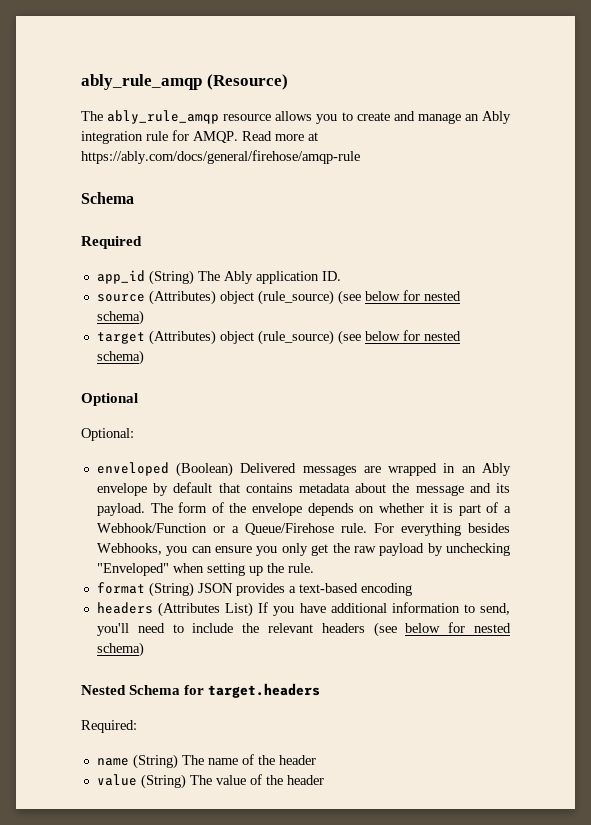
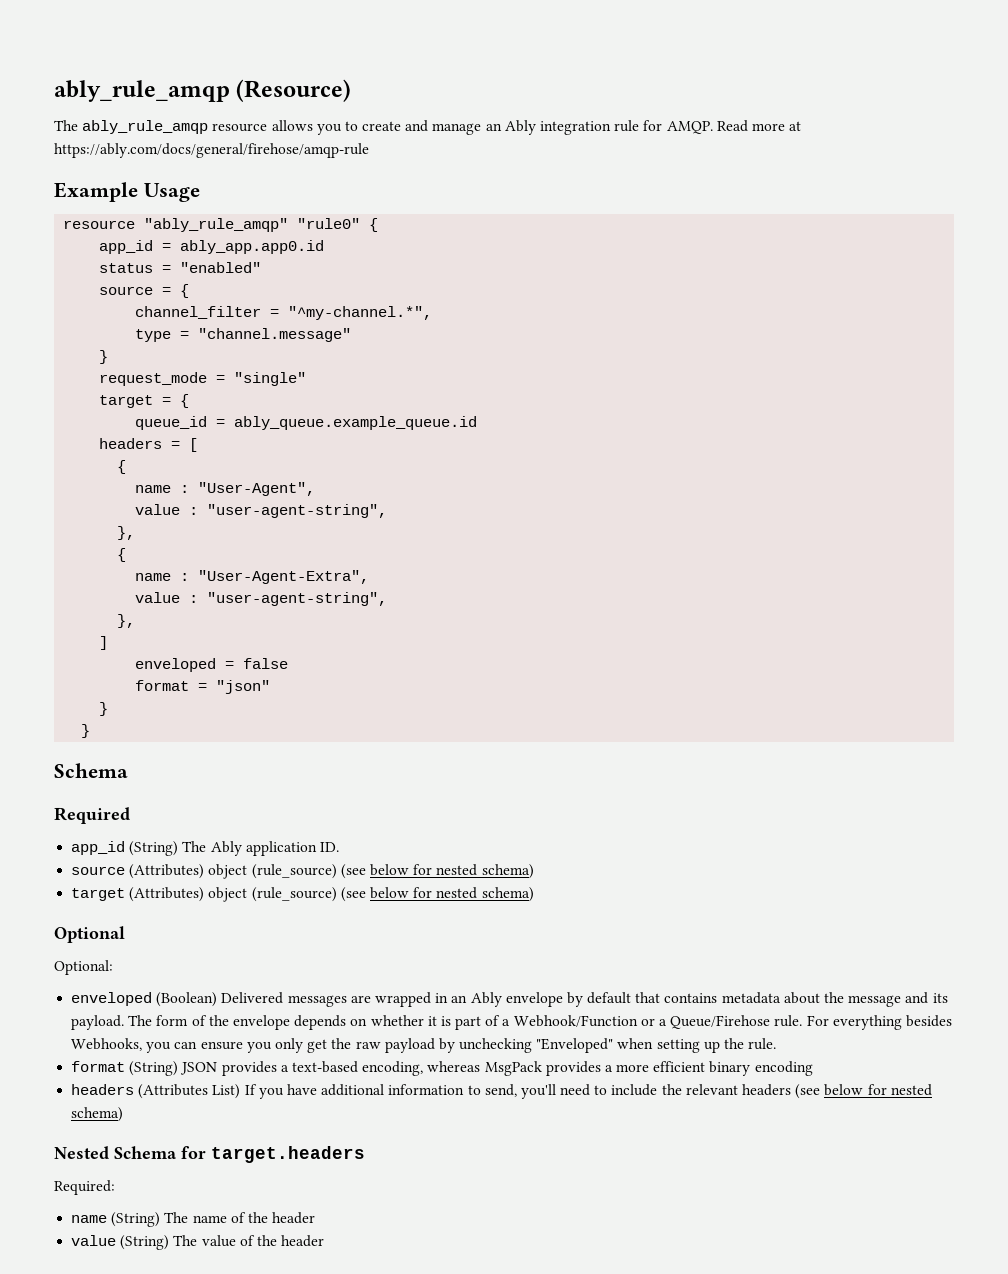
(360, 157) none -> [54,182,200,202] [63,218,379,232] [99,240,325,254] [99,262,262,273] [99,284,190,298] [135,306,433,320] [135,328,352,342] [99,350,109,364] [99,372,307,386] [99,394,190,408] [135,416,478,430] [99,438,199,452] [117,460,127,474] [135,482,316,496] [135,504,388,518] [117,526,136,540] [117,548,127,562] [135,570,370,584] [135,592,388,606] [117,614,136,628] [99,636,109,650] [135,658,289,672] [135,680,271,694] [99,702,109,716] [81,724,91,738] // Example Usage // resource "ably_rule_amqp" "rule0" { // app_id = ably_app.app0.id // status = "enabled" // source = { // channel_filter = "^my-channel.*", // type = "channel.message" // } // request_mode = "single" // target = { // queue_id = ably_queue.example_queue.id // headers = [ // { // name : "User-Agent", // value : "user-agent-string", // }, // { // name : "User-Agent-Extra", // value : "user-agent-string", // }, // ] // enveloped = false // format = "json" // } // }
(358, 588) none -> [362,1061,751,1076] encoding, whereas MsgPack provides a more efficient binary

